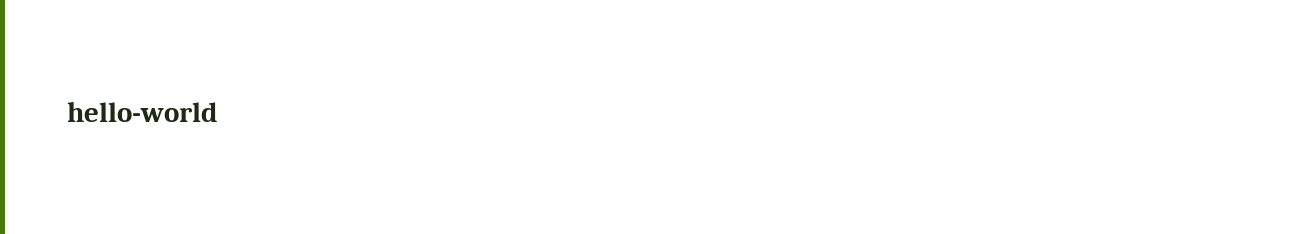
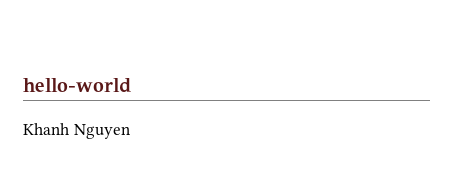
(218, 111) none -> [23,123,130,139] // Khanh Nguyen

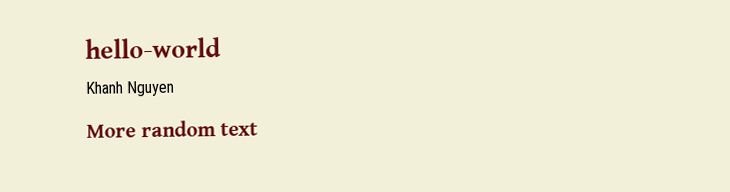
(130, 131) none -> [86,120,259,138] // More random text

